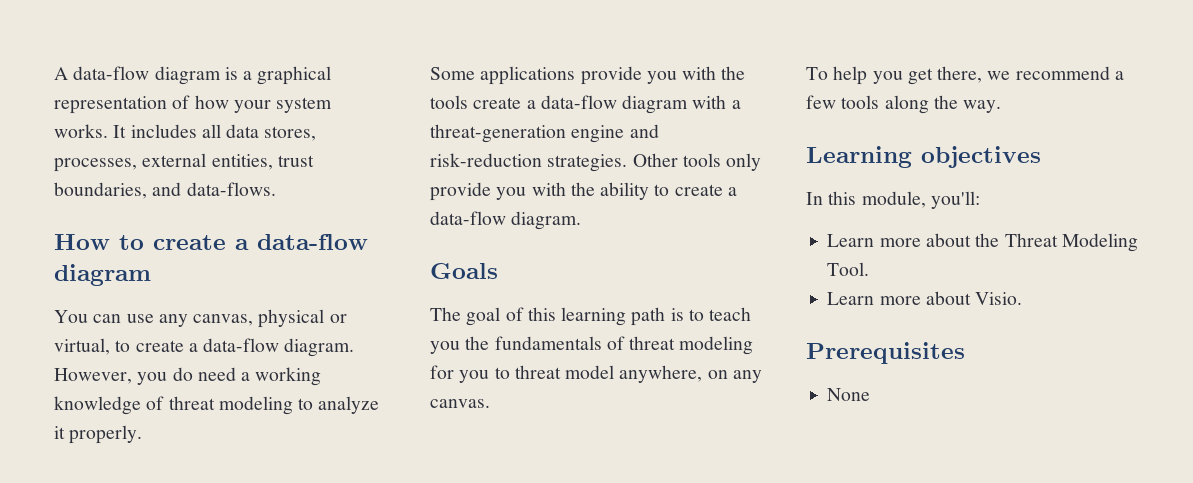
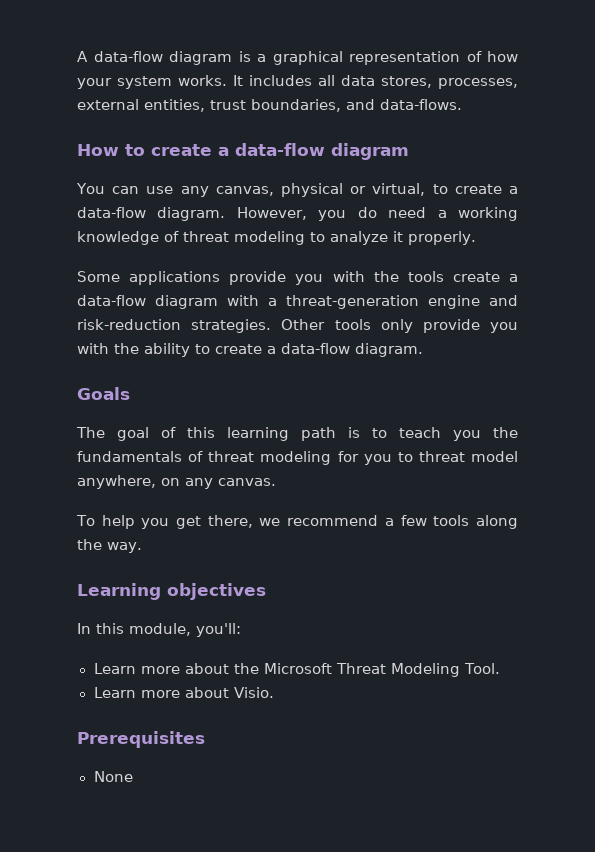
(1000, 240) none -> [263,663,332,674] Microsoft

